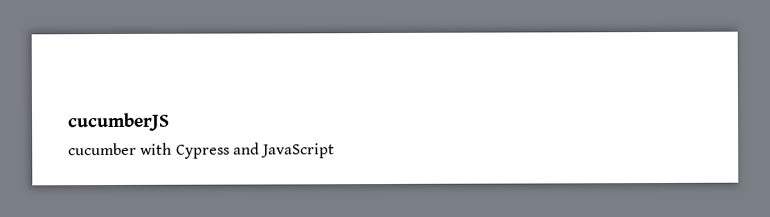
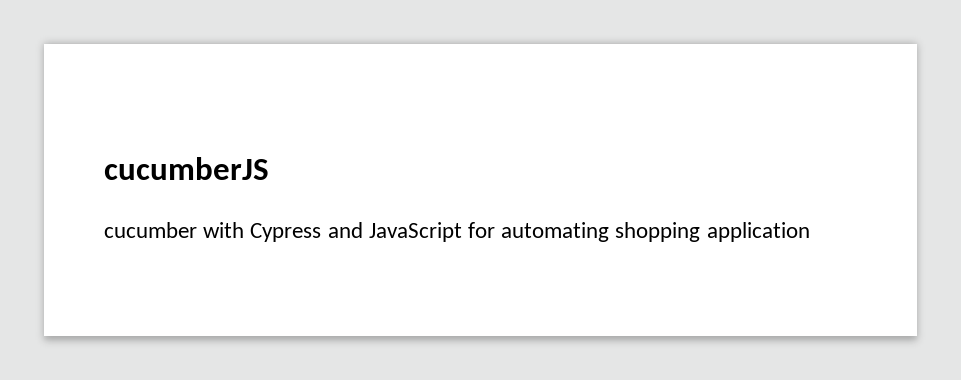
(336, 151) none -> [468,222,810,242] for automating shopping application

